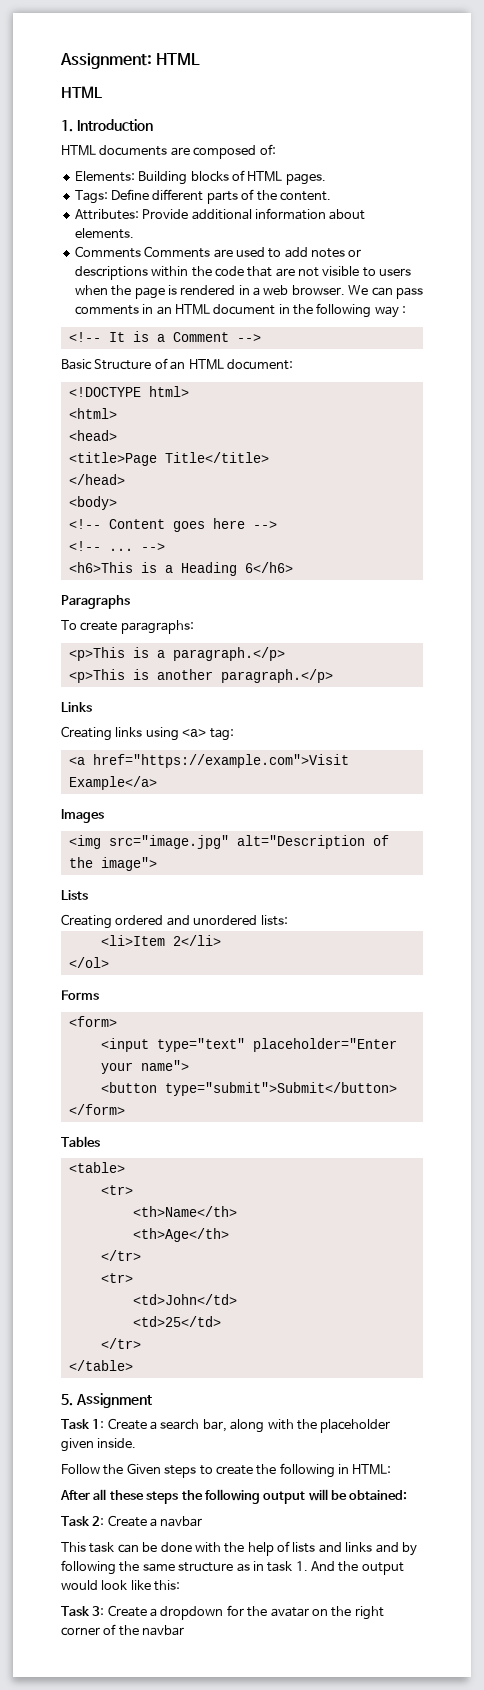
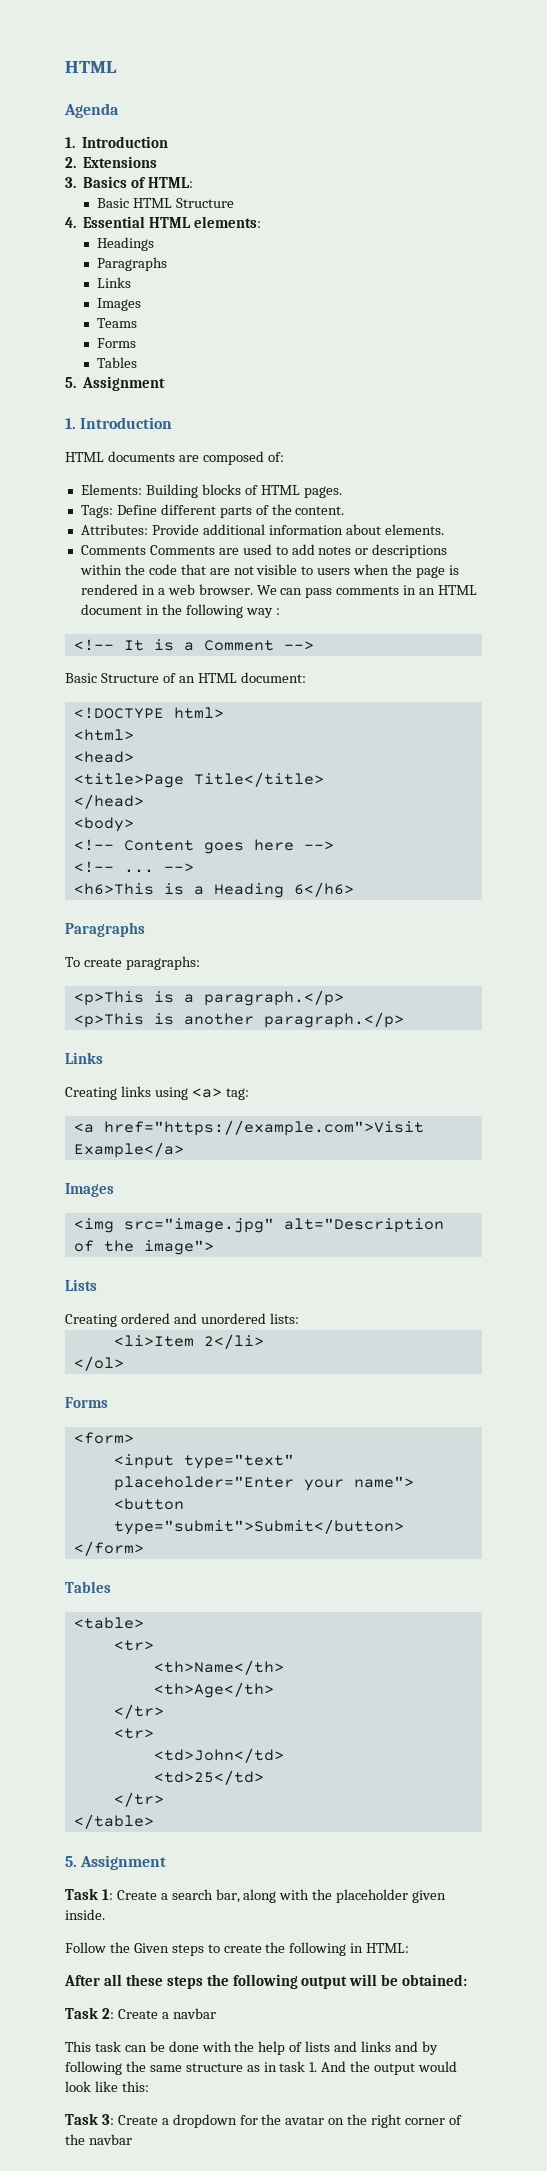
[60,53,201,69] [61,86,102,98] Assignment: HTML // HTML -> [65,61,117,73] [64,103,119,118] [65,136,169,148] [65,156,158,168] [65,176,194,188] [97,198,235,208] [65,216,262,228] [97,237,155,251] [97,257,168,271] [97,277,132,288] [97,298,142,311] [97,318,138,328] [97,338,137,348] [97,357,138,368] [65,376,166,391] HTML // Agenda // 1. Introduction // 2. Extensions // 3. Basics of HTML: // Basic HTML Structure // 4. Essential HTML elements: // Headings // Paragraphs // Links // Images // Teams // Forms // Tables // 5. Assignment

